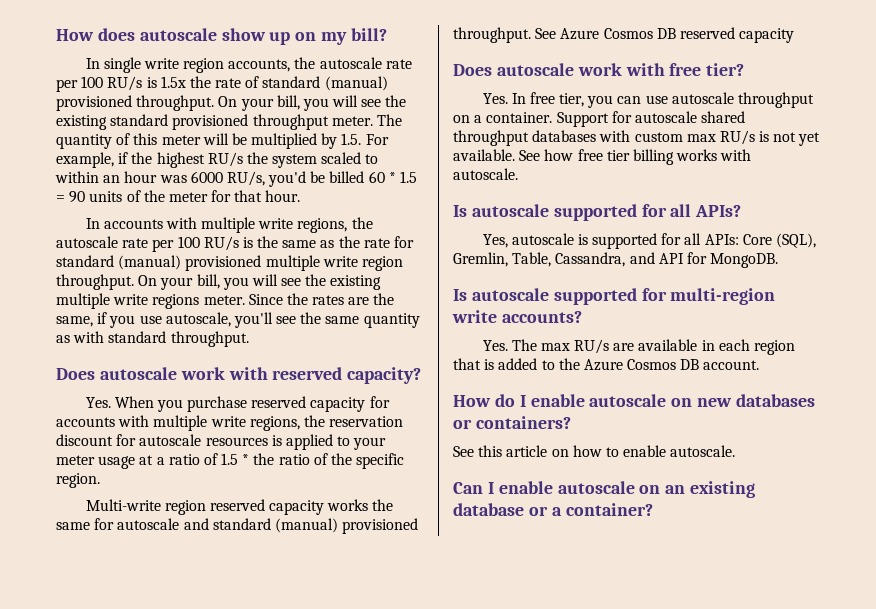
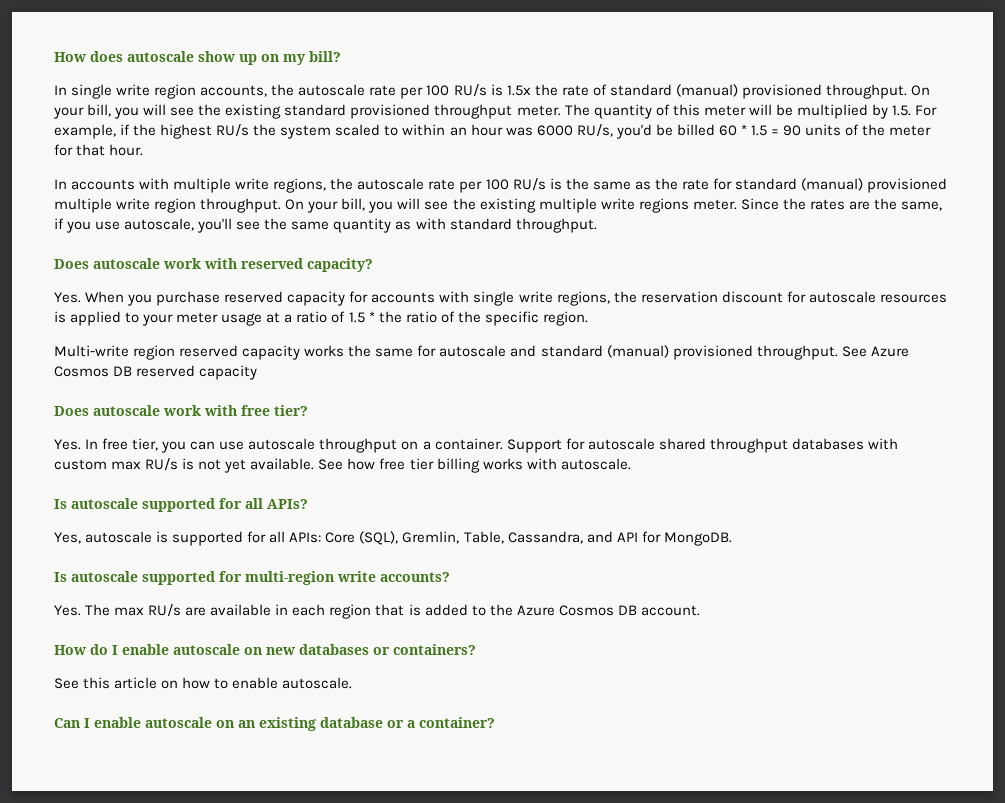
[153,415,208,431] multiple -> [473,291,515,306] single

